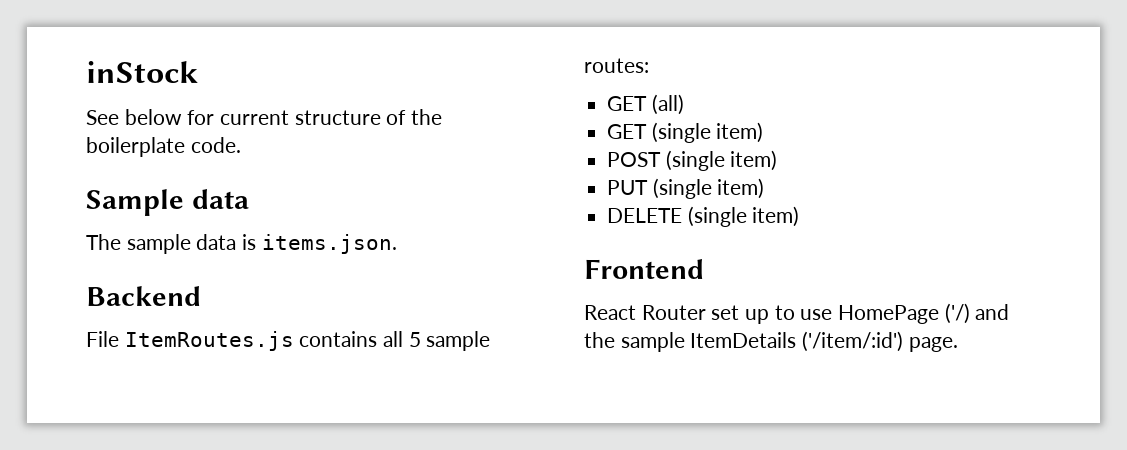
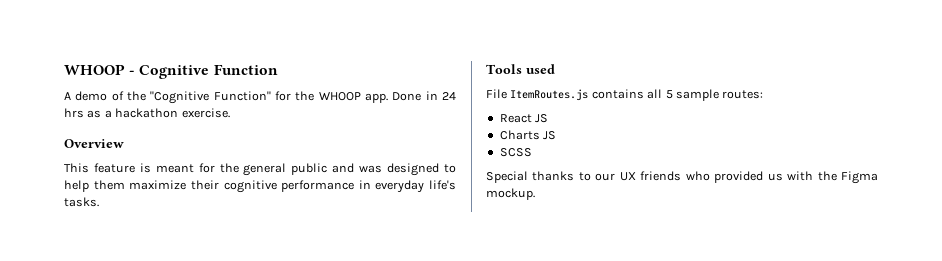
[86,61,198,83] [86,109,443,125] [86,137,241,157] [86,189,249,216] [86,234,397,254] [86,286,201,306] inStock // See below for current structure of the boilerplate code. // Sample data // The sample data is items.json. // Backend -> [64,64,278,79] [64,91,456,104] [64,108,230,118] [64,139,124,148] [64,163,457,176] [64,180,456,193] [64,197,99,207] [486,64,555,74] WHOOP - Cognitive Function // A demo of the "Cognitive Function" for the WHOOP app. Done in 24 hrs as a hackathon exercise. // Overview // This feature is meant for the general public and was designed to help them maximize their cognitive performance in everyday life's tasks. // Tools used
[607,94,684,115] [607,122,764,143] [607,150,778,171] [607,178,765,199] [607,206,800,227] [584,259,704,279] [584,303,1010,324] [584,331,958,352] GET (all) // GET (single item) // POST (single item) // PUT (single item) // DELETE (single item) // Frontend // React Router set up to use HomePage ('/) and the sample ItemDetails ('/item/:id') page. -> [499,114,549,123] [499,130,557,140] [499,148,532,157] [486,171,878,184] [486,188,535,200] React JS // Charts JS // SCSS // Special thanks to our UX friends who provided us with the Figma mockup.

